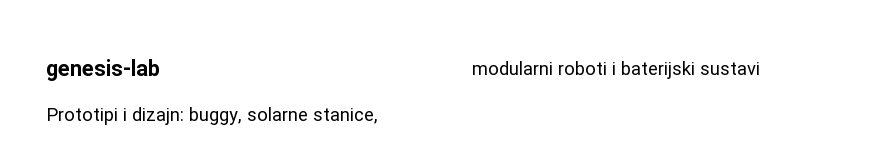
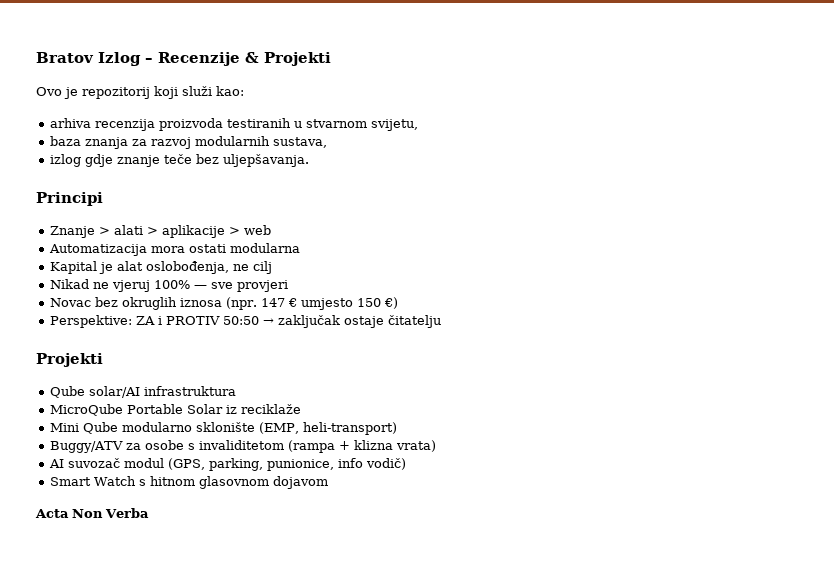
[46,59,160,81] [46,107,378,125] [472,61,760,79] genesis-lab // Prototipi i dizajn: buggy, solarne stanice, modularni roboti i baterijski sustavi -> [36,52,331,66] [36,86,244,99] [50,118,419,131] [50,136,328,149] [50,154,310,167] [36,192,103,206] [50,225,272,238] [49,243,301,256] [50,261,273,274] [50,279,289,292] [50,297,399,310] [50,315,442,328] [36,353,103,367] [50,386,237,398] [50,404,302,416] [50,422,398,435] [50,440,437,453] [49,458,407,471] [50,476,329,489] [35,508,149,518] Bratov Izlog – Recenzije & Projekti // Ovo je repozitorij koji služi kao: // arhiva recenzija proizvoda testiranih u stvarnom svijetu, // baza znanja za razvoj modularnih sustava, // izlog gdje znanje teče bez uljepšavanja. // Principi // Znanje > alati > aplikacije > web // Automatizacija mora ostati modularna // Kapital je alat oslobođenja, ne cilj // Nikad ne vjeruj 100% — sve provjeri // Novac bez okruglih iznosa (npr. 147 € umjesto 150 €) // Perspektive: ZA i PROTIV 50:50 → zaključak ostaje čitatelju // Projekti // Qube solar/AI infrastruktura // MicroQube Portable Solar iz reciklaže // Mini Qube modularno sklonište (EMP, heli-transport) // Buggy/ATV za osobe s invaliditetom (rampa + klizna vrata) // AI suvozač modul (GPS, parking, punionice, info vodič) // Smart Watch s hitnom glasovnom dojavom // Acta Non Verba

